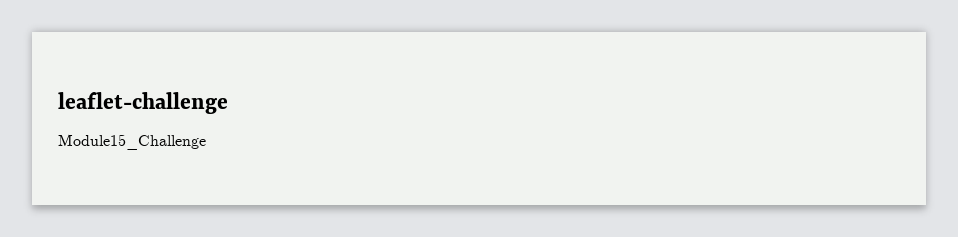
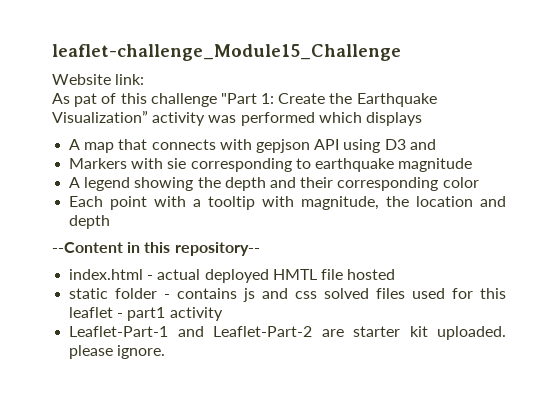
[58,92,228,114] [58,134,206,150] leaflet-challenge // Module15_Challenge -> [52,44,401,61] [52,74,145,85] [52,93,437,107] [52,110,422,126] [69,139,436,153] [69,158,473,172] [69,177,479,191] [69,196,507,210] [69,215,111,229] [52,242,260,256] [69,269,396,283] [69,288,506,302] [69,307,223,321] [69,326,506,340] [69,345,166,359] leaflet-challenge_Module15_Challenge // Website link: // As pat of this challenge "Part 1: Create the Earthquake Visualization” activity was performed which displays // A map that connects with gepjson API using D3 and // Markers with sie corresponding to earthquake magnitude // A legend showing the depth and their corresponding color // Each point with a tooltip with magnitude, the location and depth // --Content in this repository-- // index.html - actual deployed HMTL file hosted // static folder - contains js and css solved files used for this leaflet - part1 activity // Leaflet-Part-1 and Leaflet-Part-2 are starter kit uploaded. please ignore.

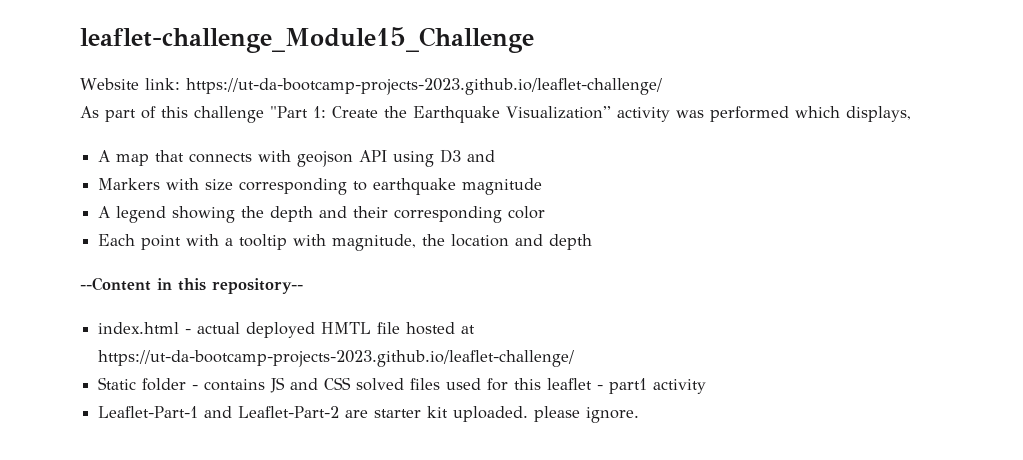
(145, 79) none -> [185,78,662,95] https://ut-da-bootcamp-projects-2023.github.io/leaflet-challenge/
[74,93,98,107] pat -> [105,109,136,122] part
[365,112,422,126] displays -> [845,106,911,122] displays,
[255,139,310,153] gepjson -> [297,151,354,167] geojson
[167,158,187,169] sie -> [205,179,234,191] size
[69,288,318,302] // static folder - contains js and css -> [461,325,476,334] [98,350,575,367] [98,377,352,393] at https://ut-da-bootcamp-projects-2023.github.io/leaflet-challenge/ // Static folder - contains JS and CSS

